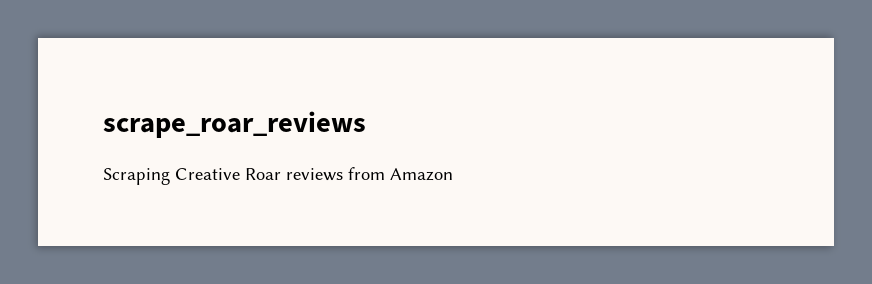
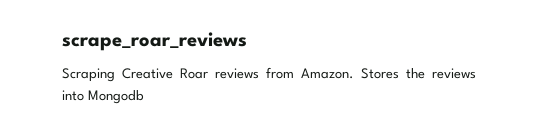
[390,168,453,181] Amazon -> [301,68,476,79] [62,90,144,104] Amazon. Stores the reviews into Mongodb

